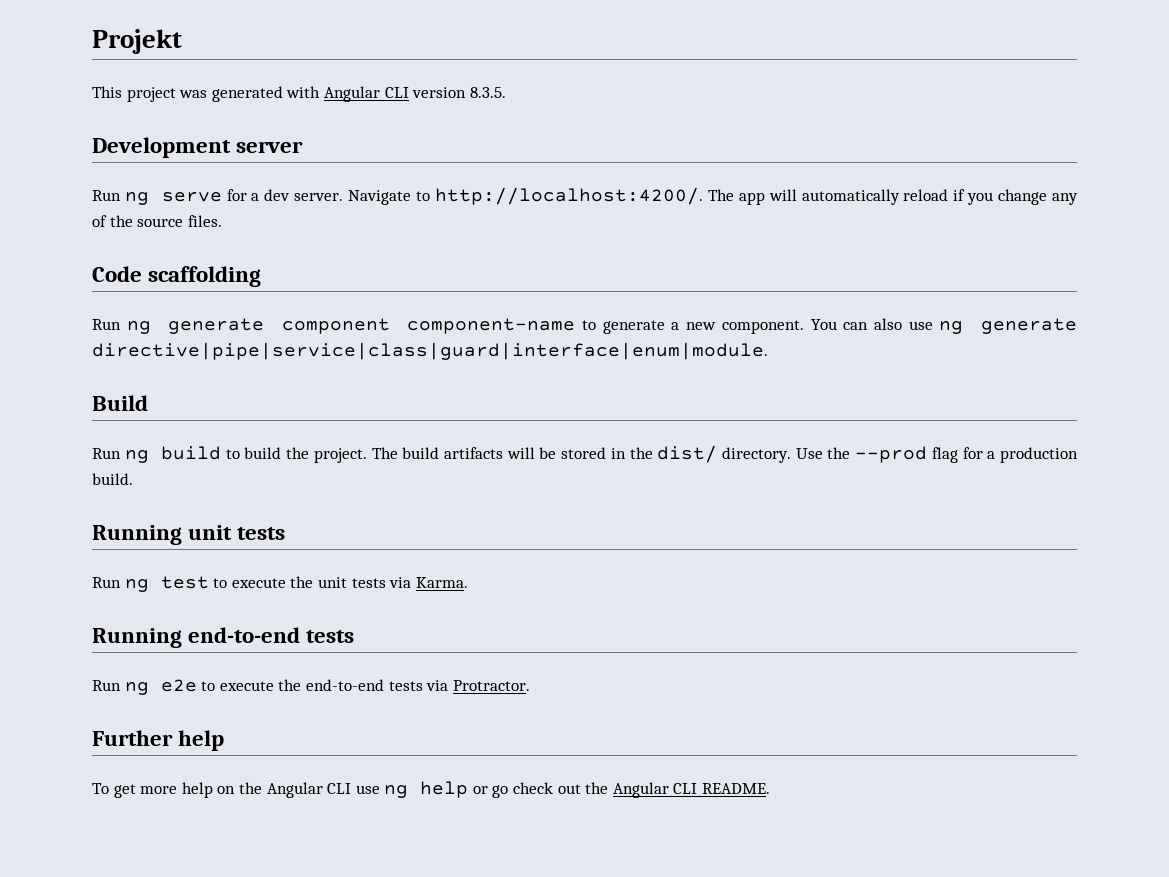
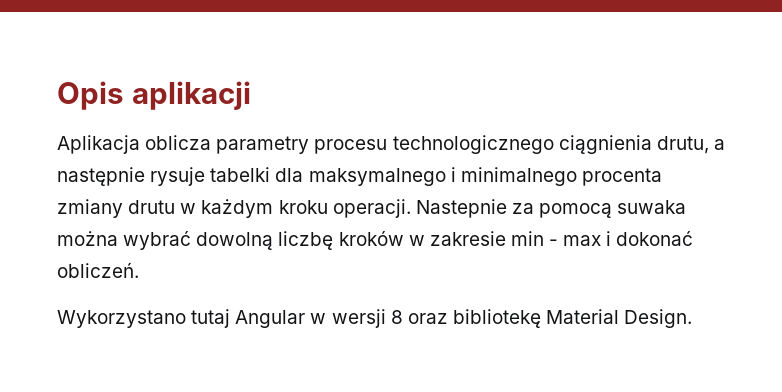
[92,29,182,54] [92,86,506,102] [92,137,304,158] [92,187,1078,205] [92,215,222,227] [92,266,262,287] [92,318,1077,334] [92,342,768,360] [92,395,148,411] [92,445,1079,463] [92,473,133,485] [92,525,286,545] [92,576,468,592] [92,627,355,648] [92,679,530,695] [92,730,225,751] [92,781,771,798] Projekt // This project was generated with Angular CLI version 8.3.5. // Development server // Run ng serve for a dev server. Navigate to http://localhost:4200/. The app will automatically reload if you change any of the source files. // Code scaffolding // Run ng generate component component-name to generate a new component. You can also use ng generate directive|pipe|service|class|guard|interface|enum|module. // Build // Run ng build to build the project. The build artifacts will be stored in the dist/ directory. Use the --prod flag for a production build. // Running unit tests // Run ng test to execute the unit tests via Karma. // Running end-to-end tests // Run ng e2e to execute the end-to-end tests via Protractor. // Further help // To get more help on the Angular CLI use ng help or go check out the Angular CLI README. -> [57,81,251,110] [57,135,725,154] [57,167,662,186] [57,199,687,218] [57,231,694,250] [57,262,139,278] [57,309,693,328] Opis aplikacji // Aplikacja oblicza parametry procesu technologicznego ciągnienia drutu, a następnie rysuje tabelki dla maksymalnego i minimalnego procenta zmiany drutu w każdym kroku operacji. Nastepnie za pomocą suwaka można wybrać dowolną liczbę kroków w zakresie min - max i dokonać obliczeń. // Wykorzystano tutaj Angular w wersji 8 oraz bibliotekę Material Design.

